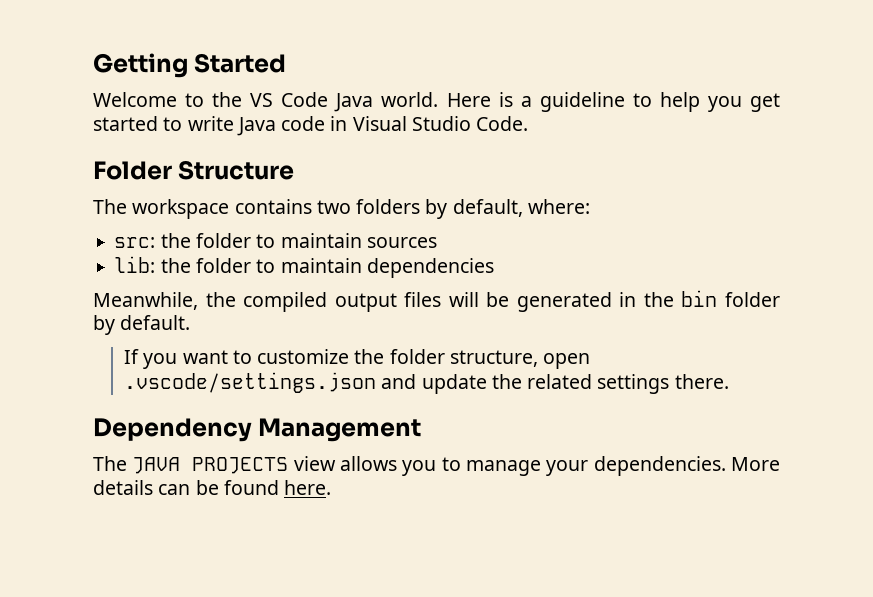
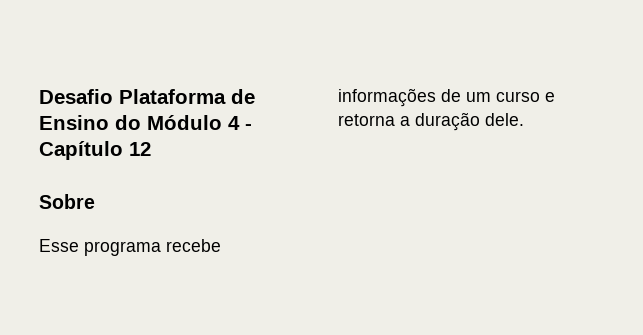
[93,53,287,78] [93,92,780,112] [93,116,529,136] [93,160,295,180] [93,199,590,219] [114,233,437,248] [114,256,494,278] [93,290,780,312] [93,315,191,335] [124,349,591,369] [124,372,729,394] [93,418,422,442] [93,456,781,476] [93,480,332,495] Getting Started // Welcome to the VS Code Java world. Here is a guideline to help you get started to write Java code in Visual Studio Code. // Folder Structure // The workspace contains two folders by default, where: // src: the folder to maintain sources // lib: the folder to maintain dependencies // Meanwhile, the compiled output files will be generated in the bin folder by default. // If you want to customize the folder structure, open .vscode/settings.json and update the related settings there. // Dependency Management // The JAVA PROJECTS view allows you to manage your dependencies. More details can be found here. -> [39,89,255,104] [39,115,252,130] [39,141,151,160] [39,194,95,209] [39,239,221,256] [338,88,555,107] [338,112,524,131] Desafio Plataforma de Ensino do Módulo 4 - Capítulo 12 // Sobre // Esse programa recebe informações de um curso e retorna a duração dele.

